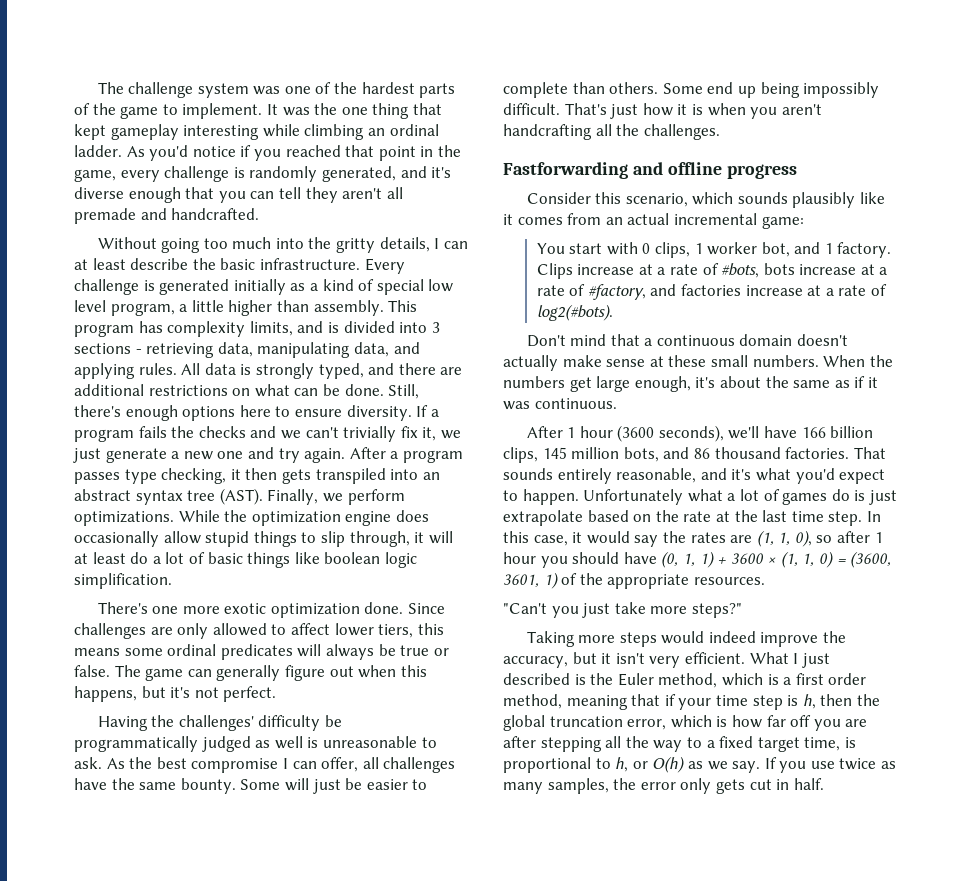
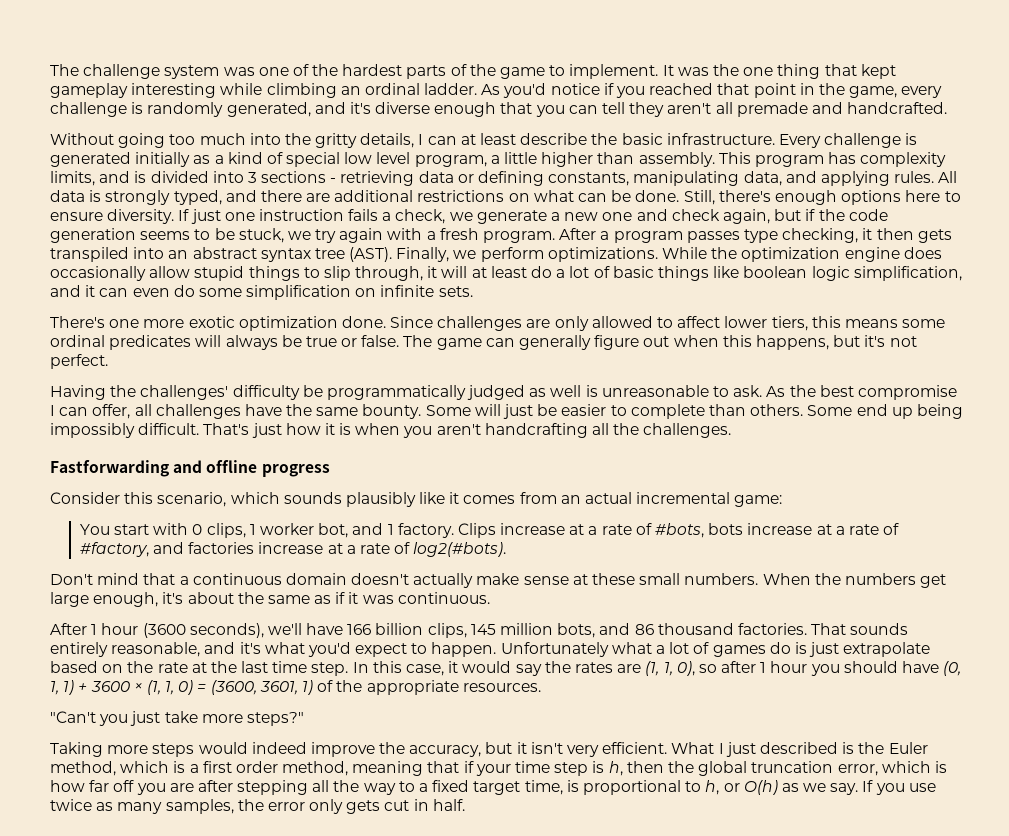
[217,342,253,357] data, -> [418,171,630,186] data or defining constants,
[430,409,439,417] [74,426,461,442] [73,448,101,463] a program fails the checks and we can't trivially fix it, we just -> [190,209,473,224] just one instruction fails a check, we
[278,448,346,463] try again. -> [671,209,888,224] [50,228,556,243] check again, but if the code generation seems to be stuck, we try again with a fresh program.
[74,573,172,589] simplification. -> [853,266,962,281] [50,285,473,300] simplification, and it can even do some simplification on infinite sets.

